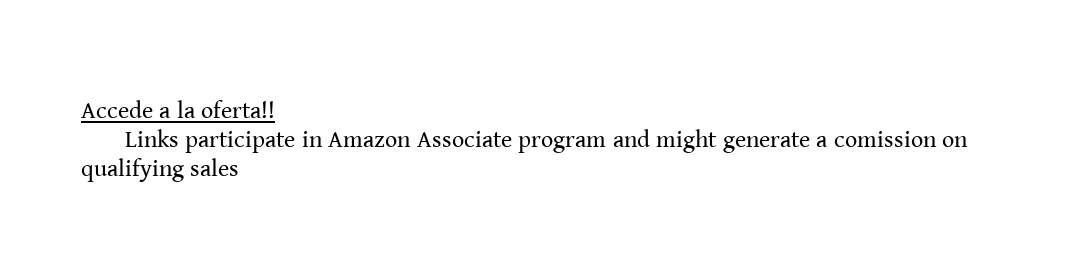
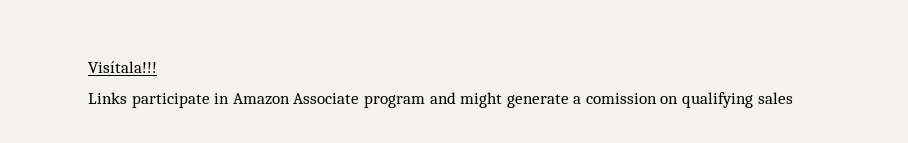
[81,100,276,118] Accede a la oferta!! -> [88,61,157,73] Visítala!!!

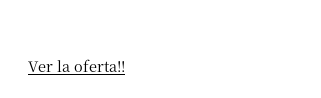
[88,61,157,73] [88,92,793,108] Visítala!!! // Links participate in Amazon Associate program and might generate a comission on qualifying sales -> [28,59,125,72] Ver la oferta!!

